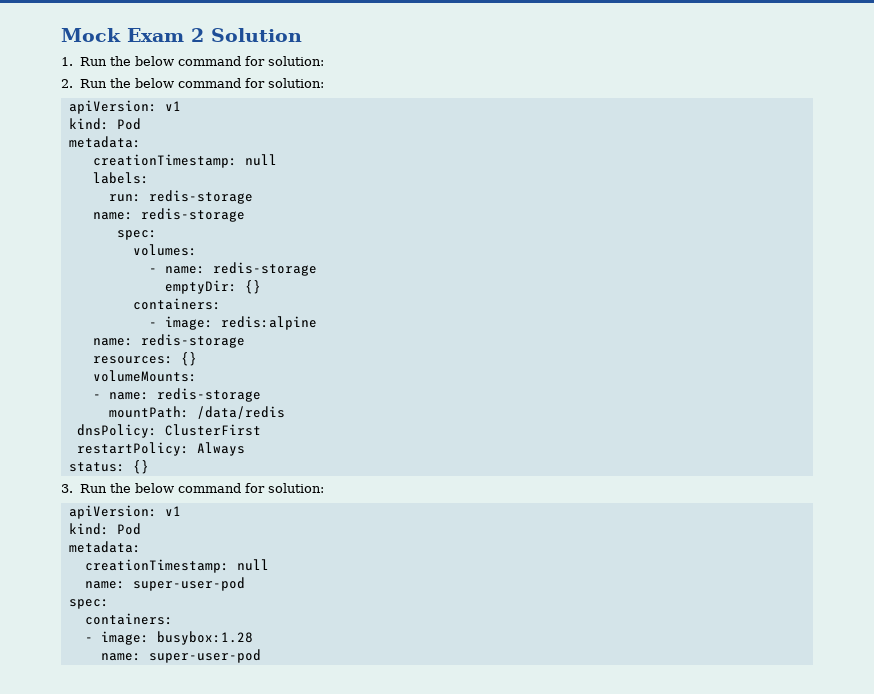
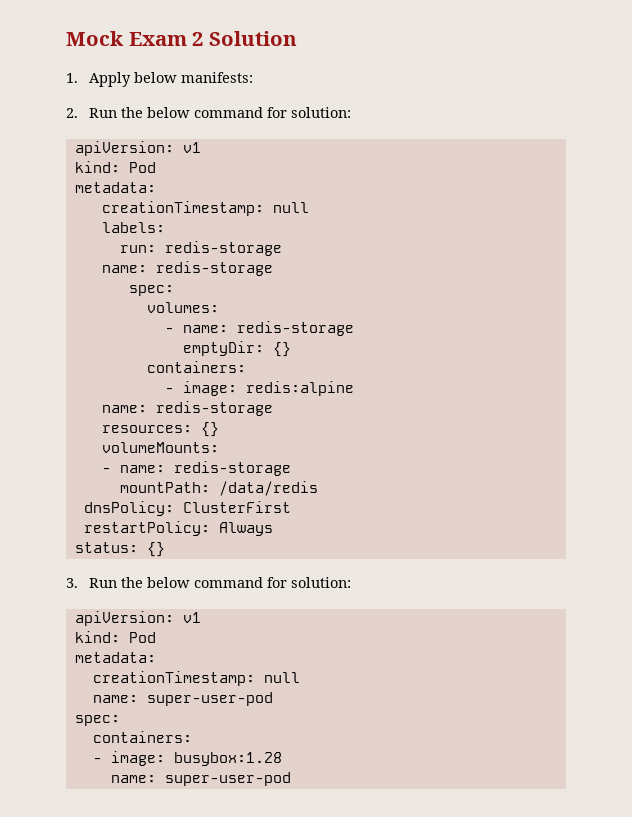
[79,56,324,66] Run the below command for solution: -> [89,72,254,87] Apply below manifests:

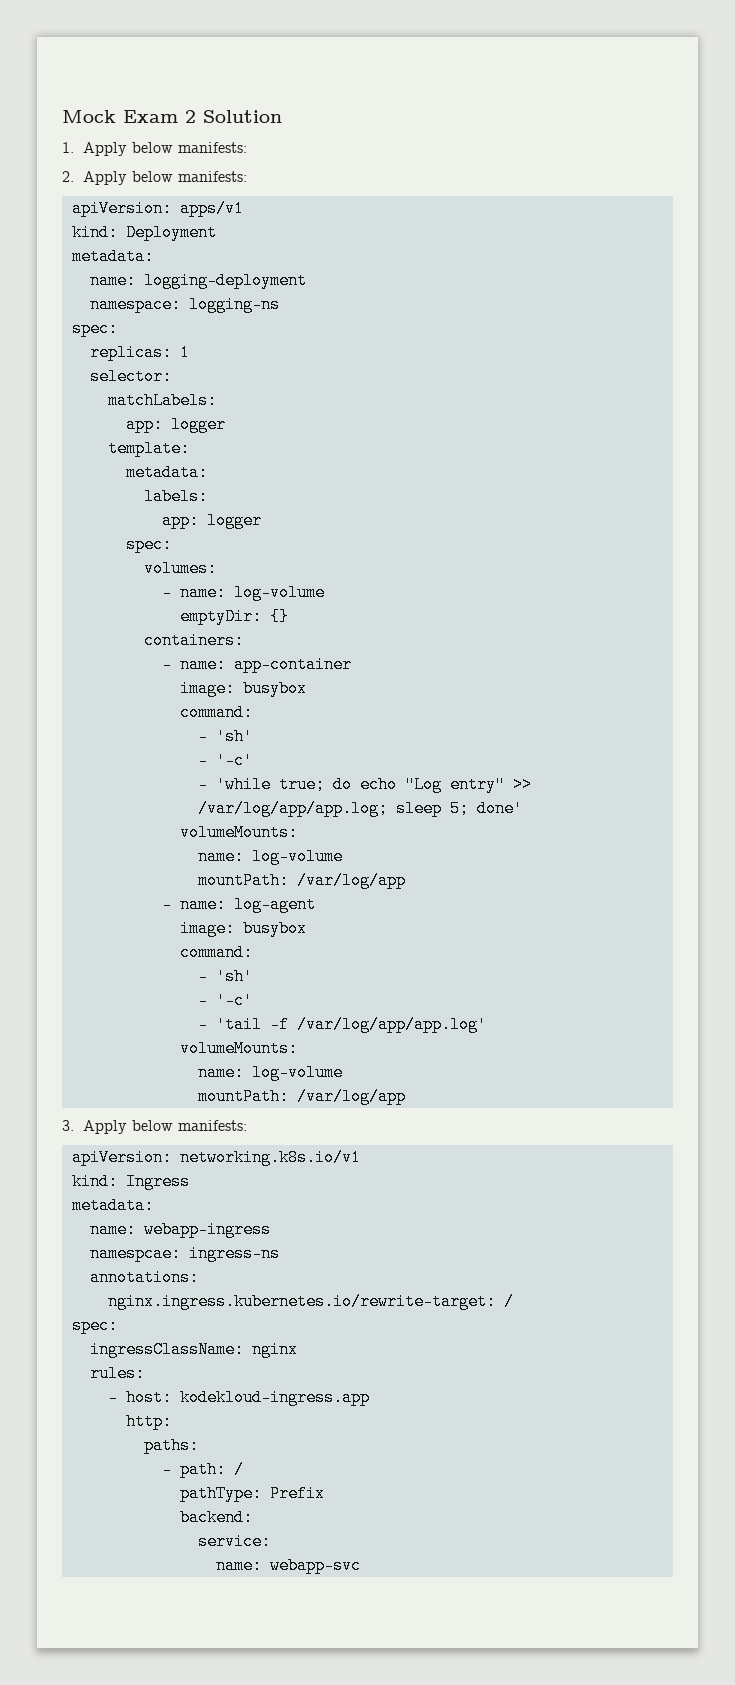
[89,107,352,118] [74,141,201,156] [74,161,156,173] [74,182,156,193] [101,201,309,216] [101,222,165,233] [119,241,282,256] [101,261,273,276] Run the below command for solution: // apiVersion: v1 // kind: Pod // metadata: // creationTimestamp: null // labels: // run: redis-storage // name: redis-storage -> [83,171,248,185] [71,200,244,217] [71,224,217,241] [71,248,154,265] [89,272,307,289] [89,296,280,313] [71,320,118,337] [89,344,190,361] [89,368,172,385] [107,392,217,409] [125,416,226,433] [107,440,190,457] [125,464,208,481] [143,488,208,505] [161,512,262,529] Apply below manifests: // apiVersion: apps/v1 // kind: Deployment // metadata: // name: logging-deployment // namespace: logging-ns // spec: // replicas: 1 // selector: // matchLabels: // app: logger // template: // metadata: // labels: // app: logger
[236,321,354,336] redis-storage -> [233,584,325,601] log-volume
[182,381,354,396] [101,401,273,416] [101,422,219,437] [101,442,219,453] [101,461,291,476] [119,481,318,496] [83,501,291,516] [83,521,273,536] [74,542,165,557] [66,577,352,588] [74,611,201,626] [74,631,156,643] [74,652,156,663] [92,671,300,686] [92,692,273,706] [74,715,120,726] [92,731,192,743] [92,751,282,766] [110,772,291,786] image: redis:alpine // name: redis-storage // resources: {} // volumeMounts: // - name: redis-storage // mountPath: /data/redis // dnsPolicy: ClusterFirst // restartPolicy: Always // status: {} // 3. Run the below command for solution: // apiVersion: v1 // kind: Pod // metadata: // creationTimestamp: null // name: super-user-pod // spec: // containers: // - image: busybox:1.28 // name: super-user-pod -> [179,656,352,673] [179,680,307,697] [179,704,253,721] [197,728,253,745] [197,752,253,769] [197,776,532,793] [197,800,523,817] [179,824,298,841] [197,848,343,865] [197,872,406,889] [161,896,316,913] [179,920,307,937] [179,944,253,961] [197,968,253,985] [197,992,253,1009] [197,1016,487,1033] [179,1040,298,1057] [197,1064,343,1081] [197,1088,406,1105] [62,1120,248,1134] [71,1149,361,1166] [71,1173,190,1190] [71,1197,154,1214] [89,1221,271,1238] [89,1245,280,1262] [89,1269,199,1286] [107,1293,514,1310] [71,1317,118,1334] [89,1341,298,1358] [89,1365,145,1382] [107,1389,370,1406] [125,1413,172,1430] [143,1437,199,1454] [161,1461,244,1478] [179,1485,325,1502] [179,1509,253,1526] [197,1533,271,1550] [215,1557,361,1574] name: app-container // image: busybox // command: // - 'sh' // - '-c' // - 'while true; do echo "Log entry" >> /var/log/app/app.log; sleep 5; done' // volumeMounts: // name: log-volume // mountPath: /var/log/app // - name: log-agent // image: busybox // command: // - 'sh' // - '-c' // - 'tail -f /var/log/app/app.log' // volumeMounts: // name: log-volume // mountPath: /var/log/app // 3. Apply below manifests: // apiVersion: networking.k8s.io/v1 // kind: Ingress // metadata: // name: webapp-ingress // namespcae: ingress-ns // annotations: // nginx.ingress.kubernetes.io/rewrite-target: / // spec: // ingressClassName: nginx // rules: // - host: kodekloud-ingress.app // http: // paths: // - path: / // pathType: Prefix // backend: // service: // name: webapp-svc

